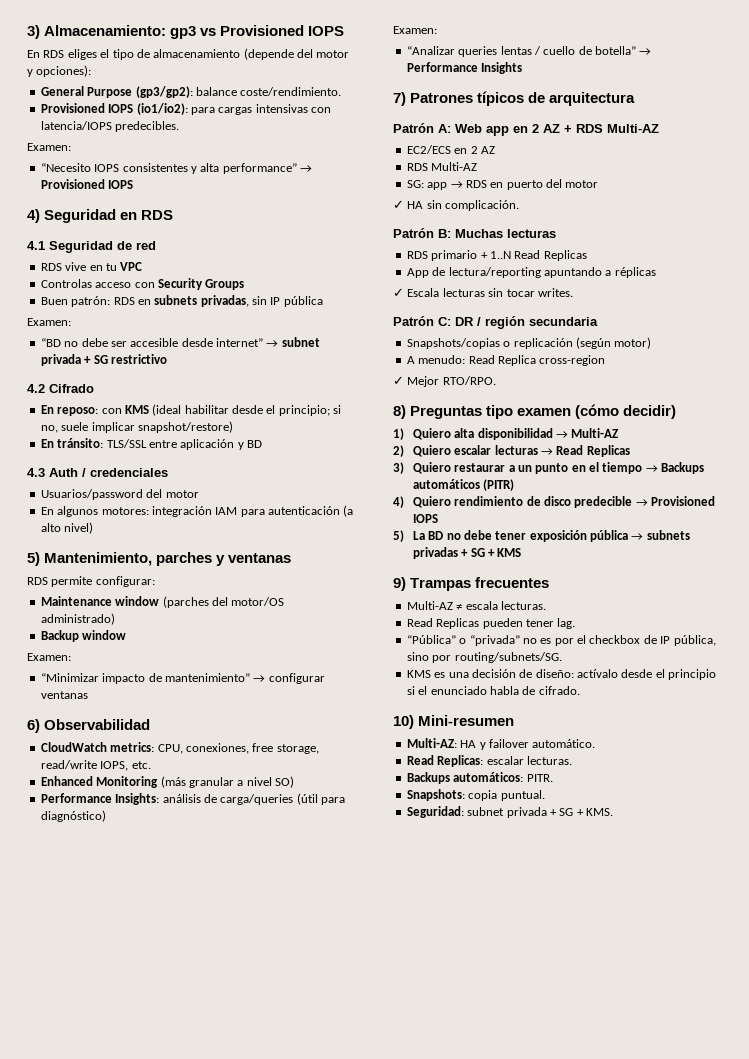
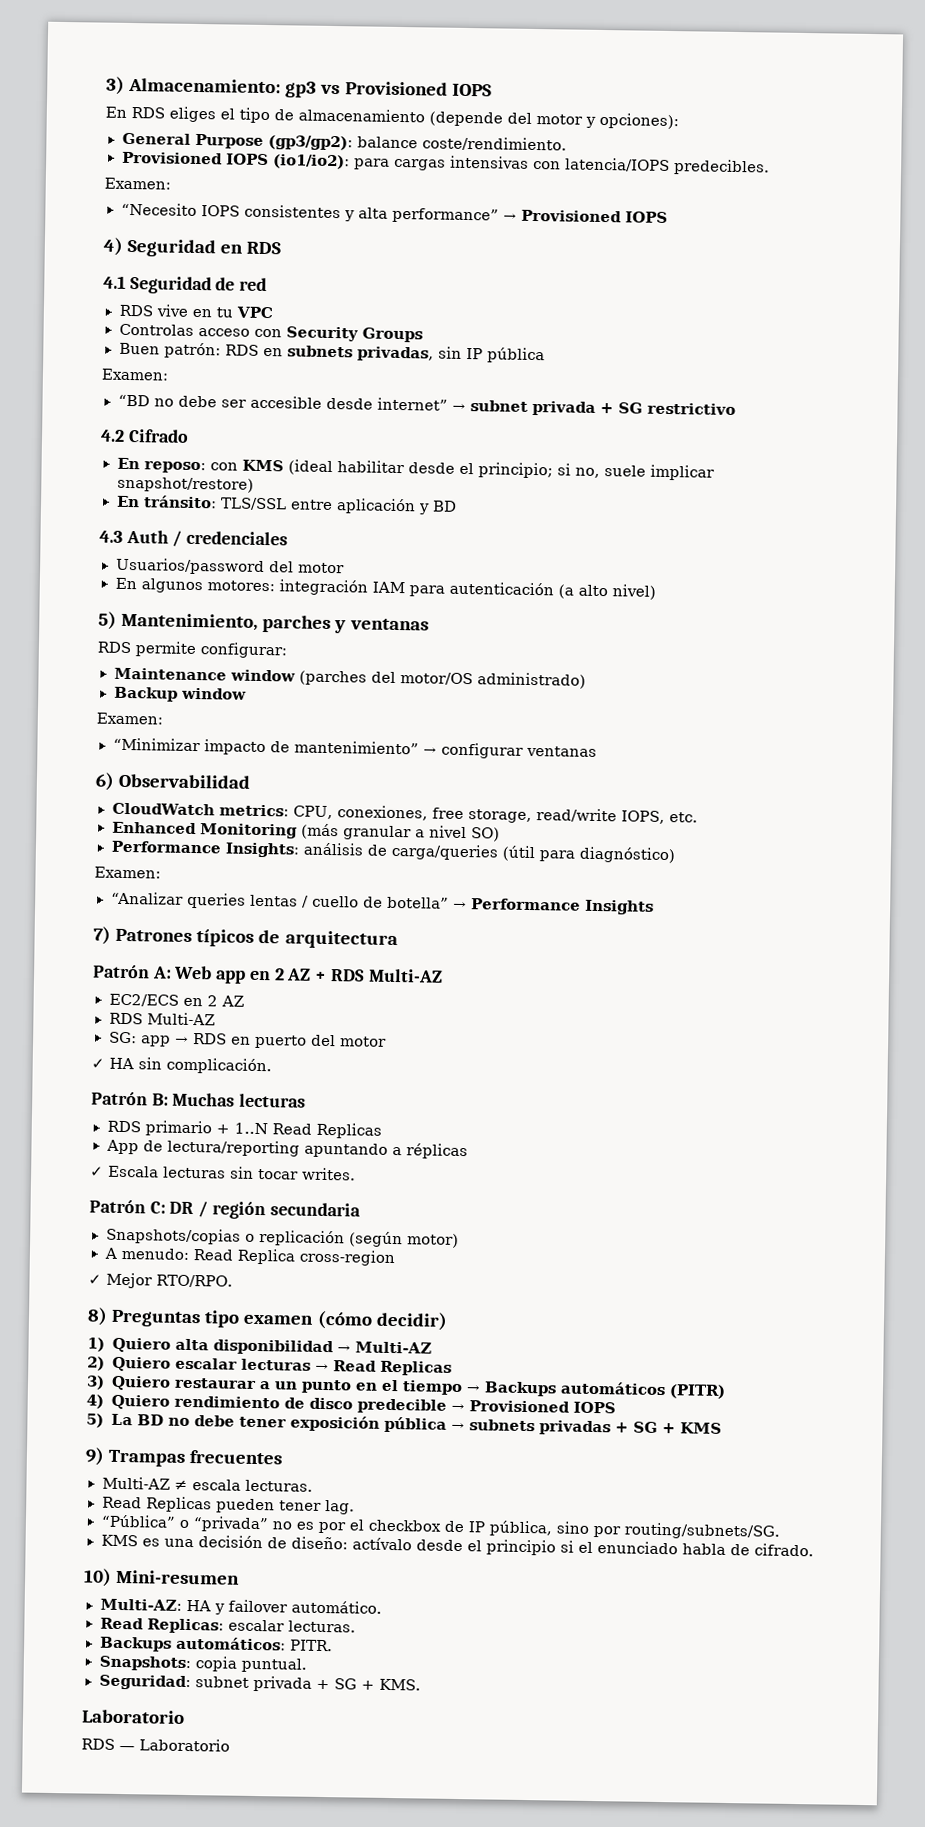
(613, 812) none -> [81,1709,185,1724] [81,1738,230,1752] // Laboratorio // RDS — Laboratorio

